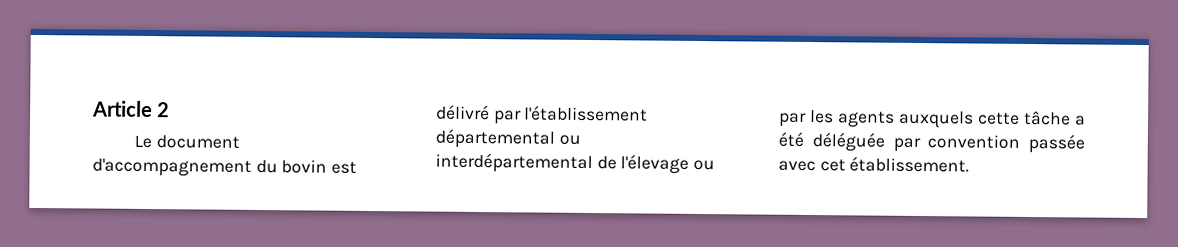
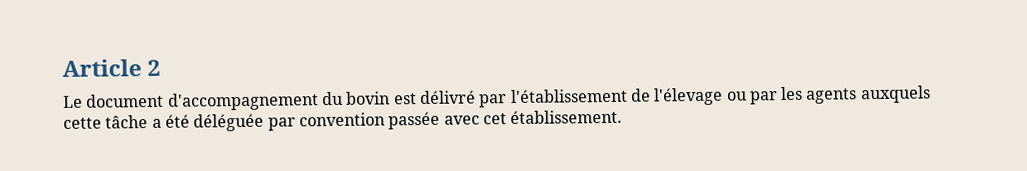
[435,128,581,149] [435,152,593,174] départemental ou interdépartemental -> (628, 96) none

